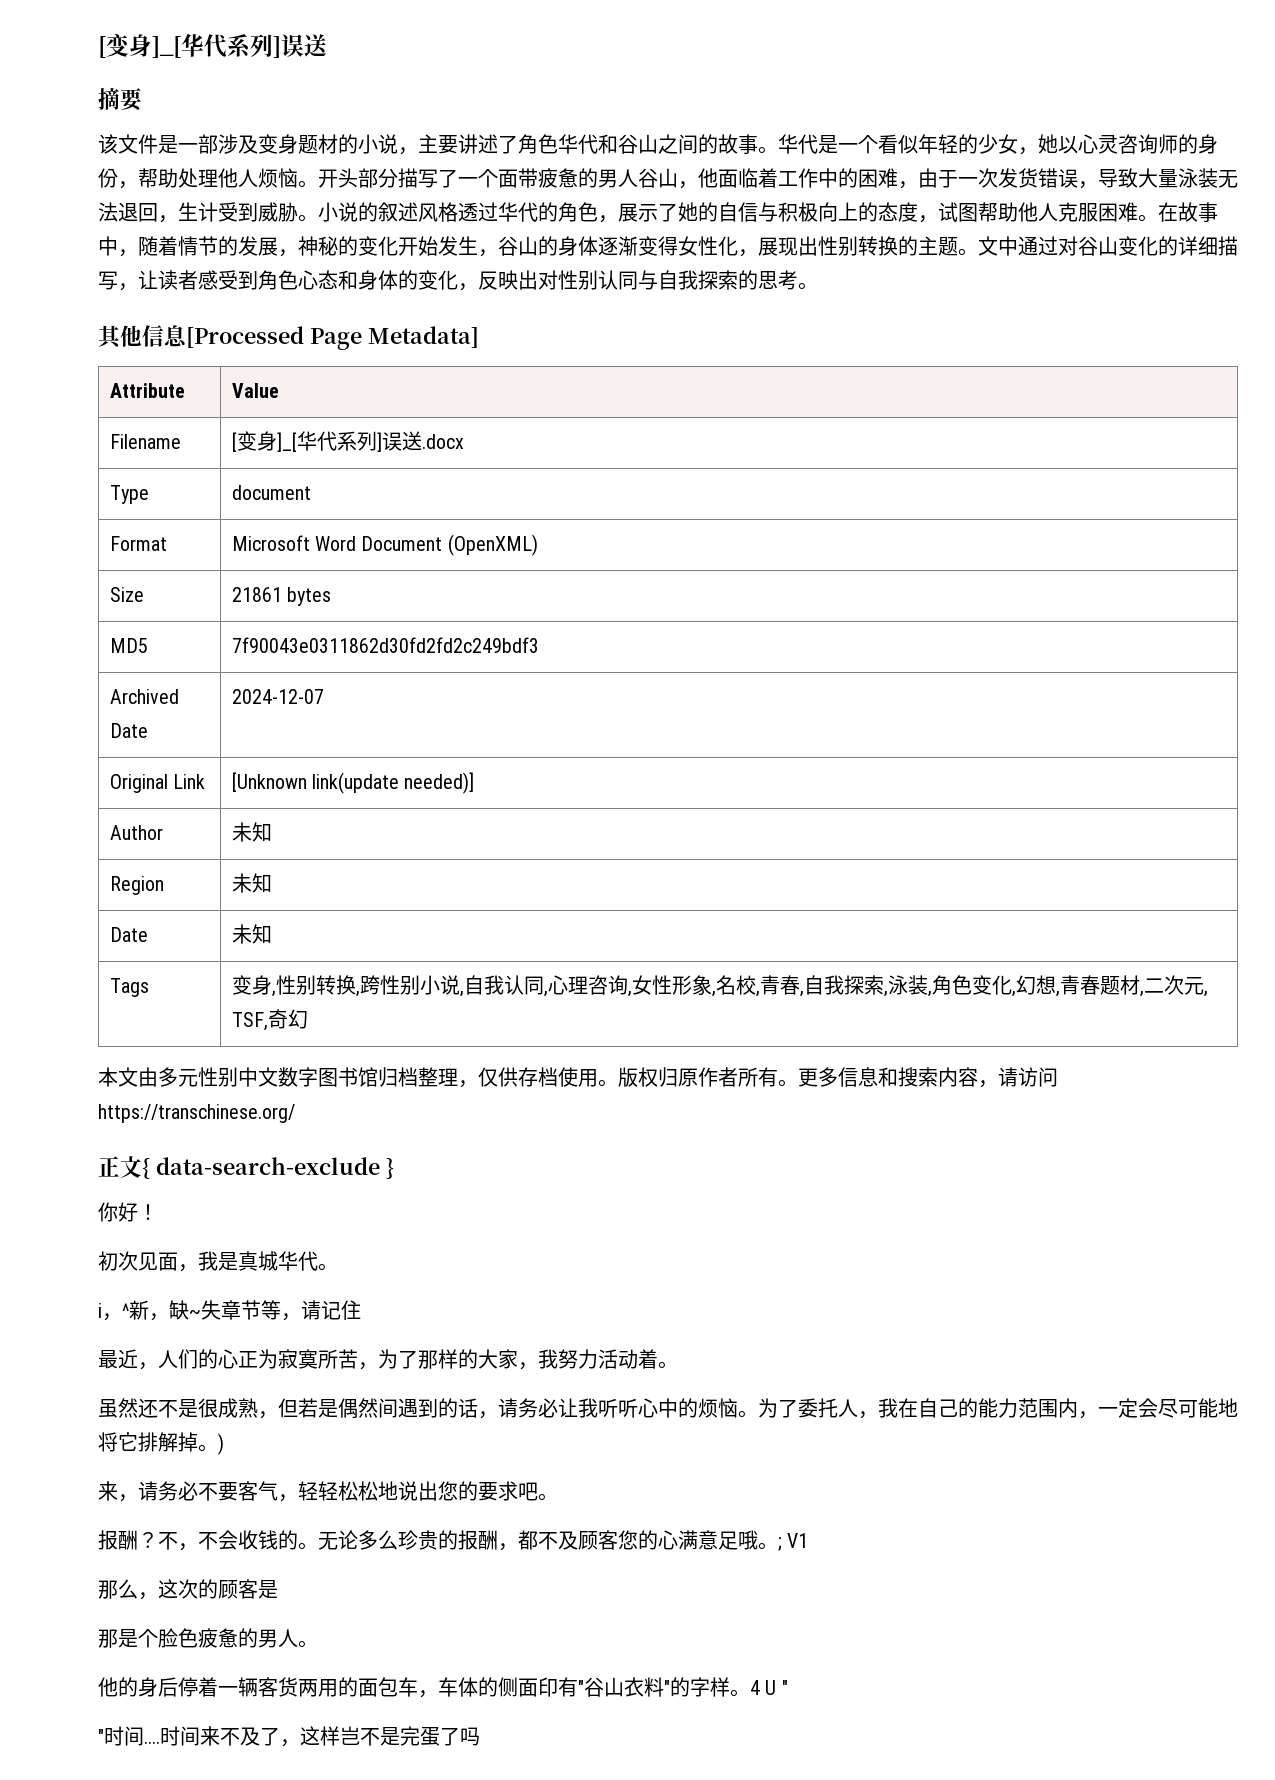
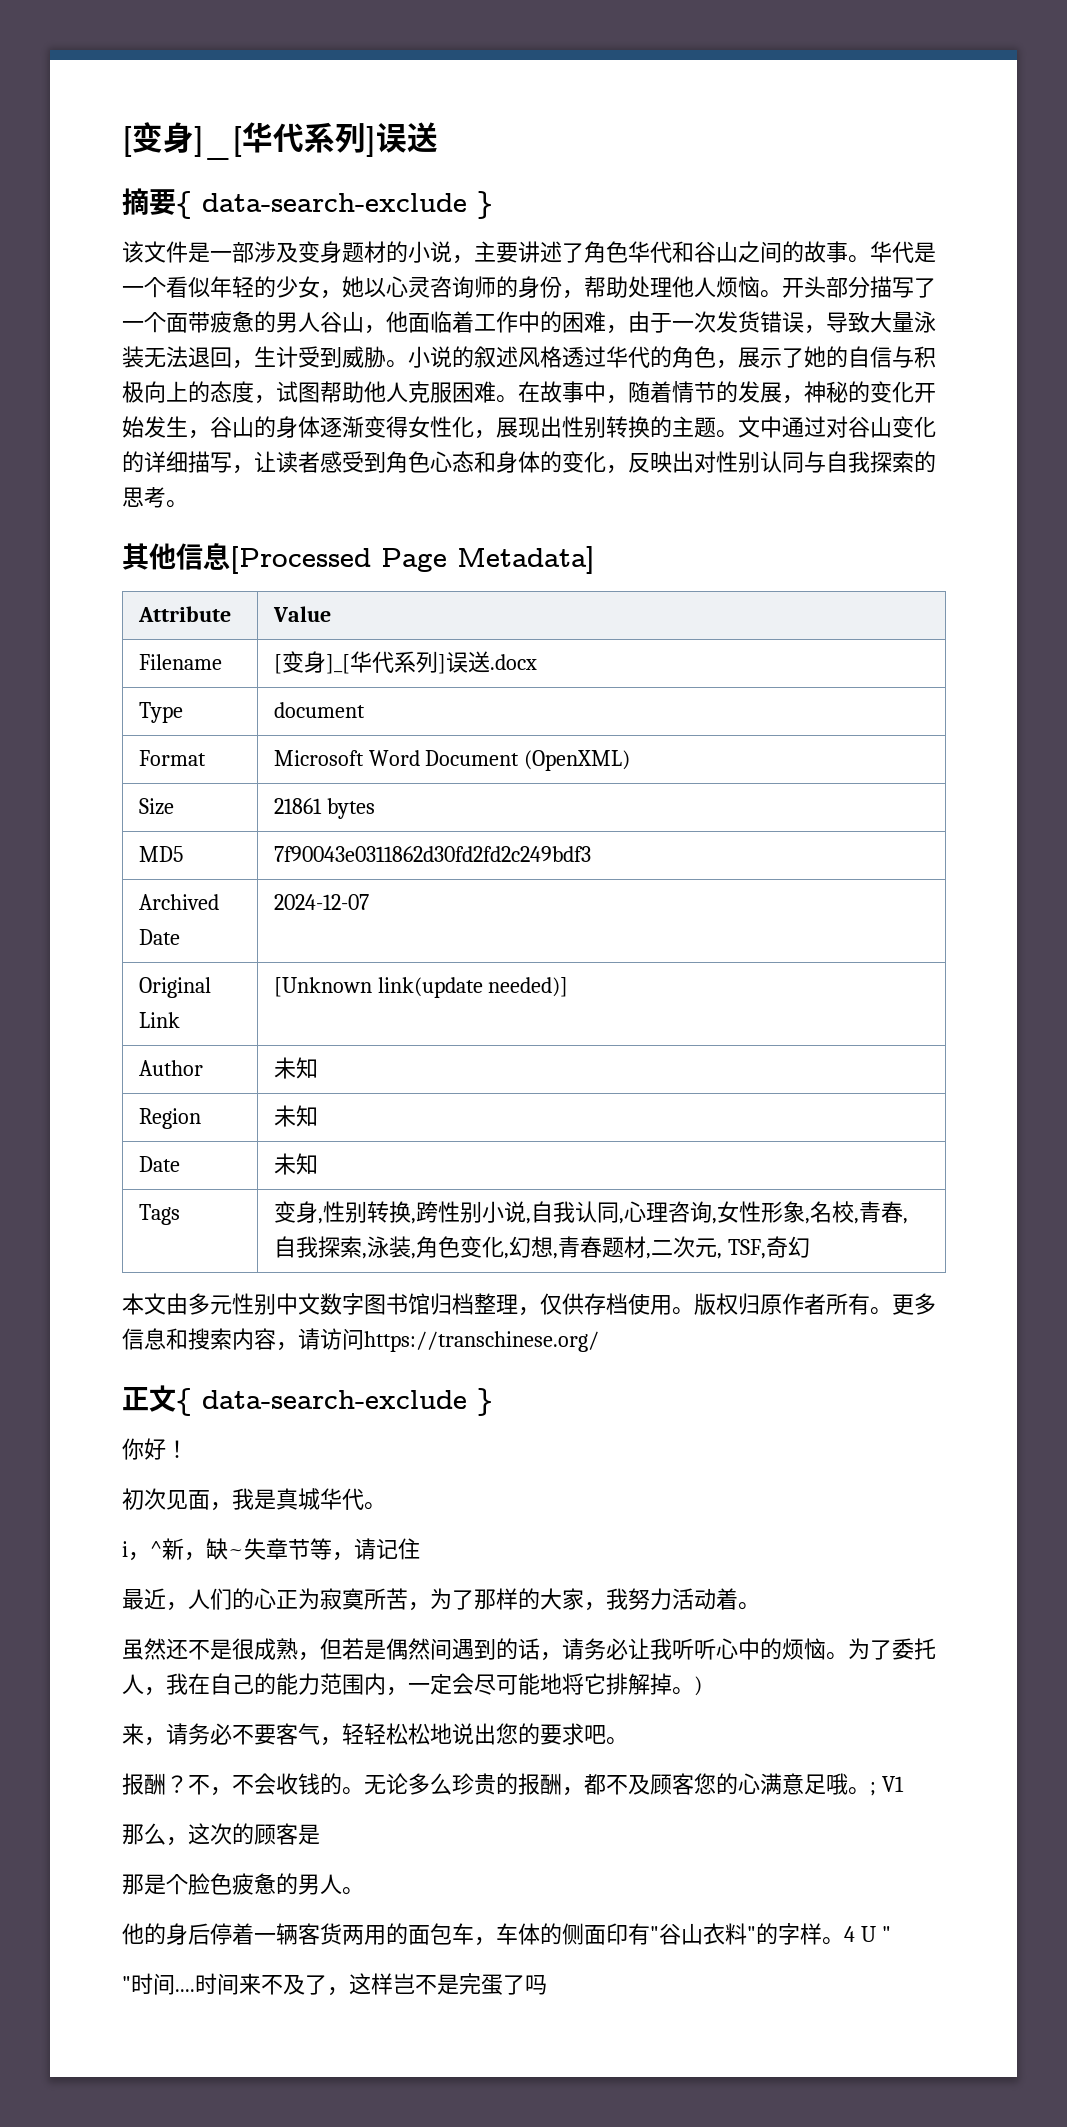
(143, 99) none -> [176,191,493,219] { data-search-exclude }

